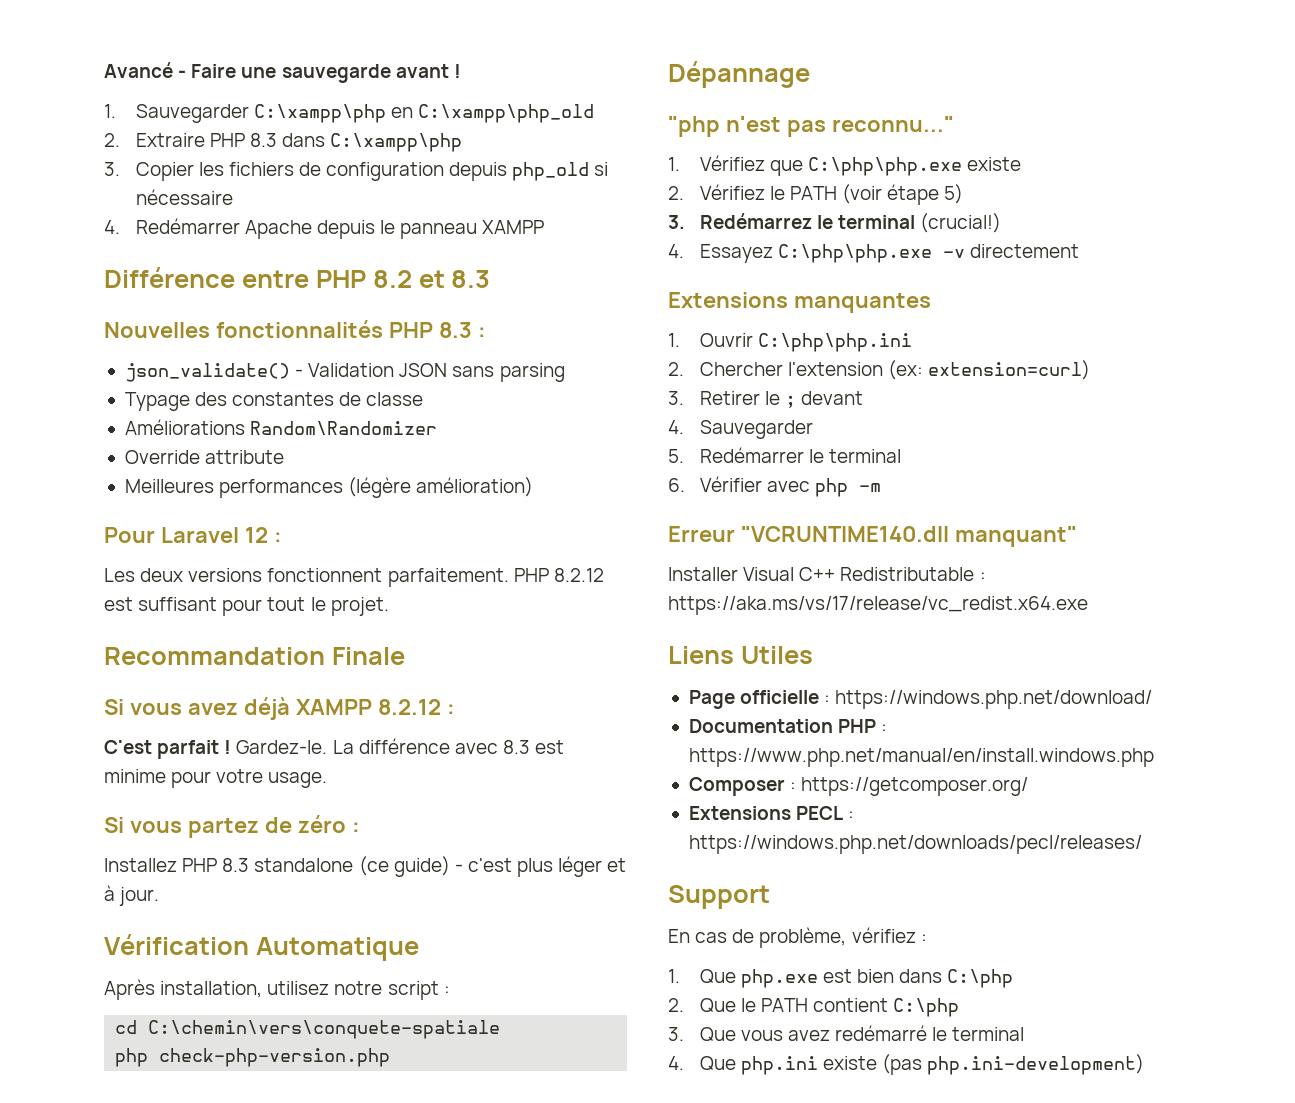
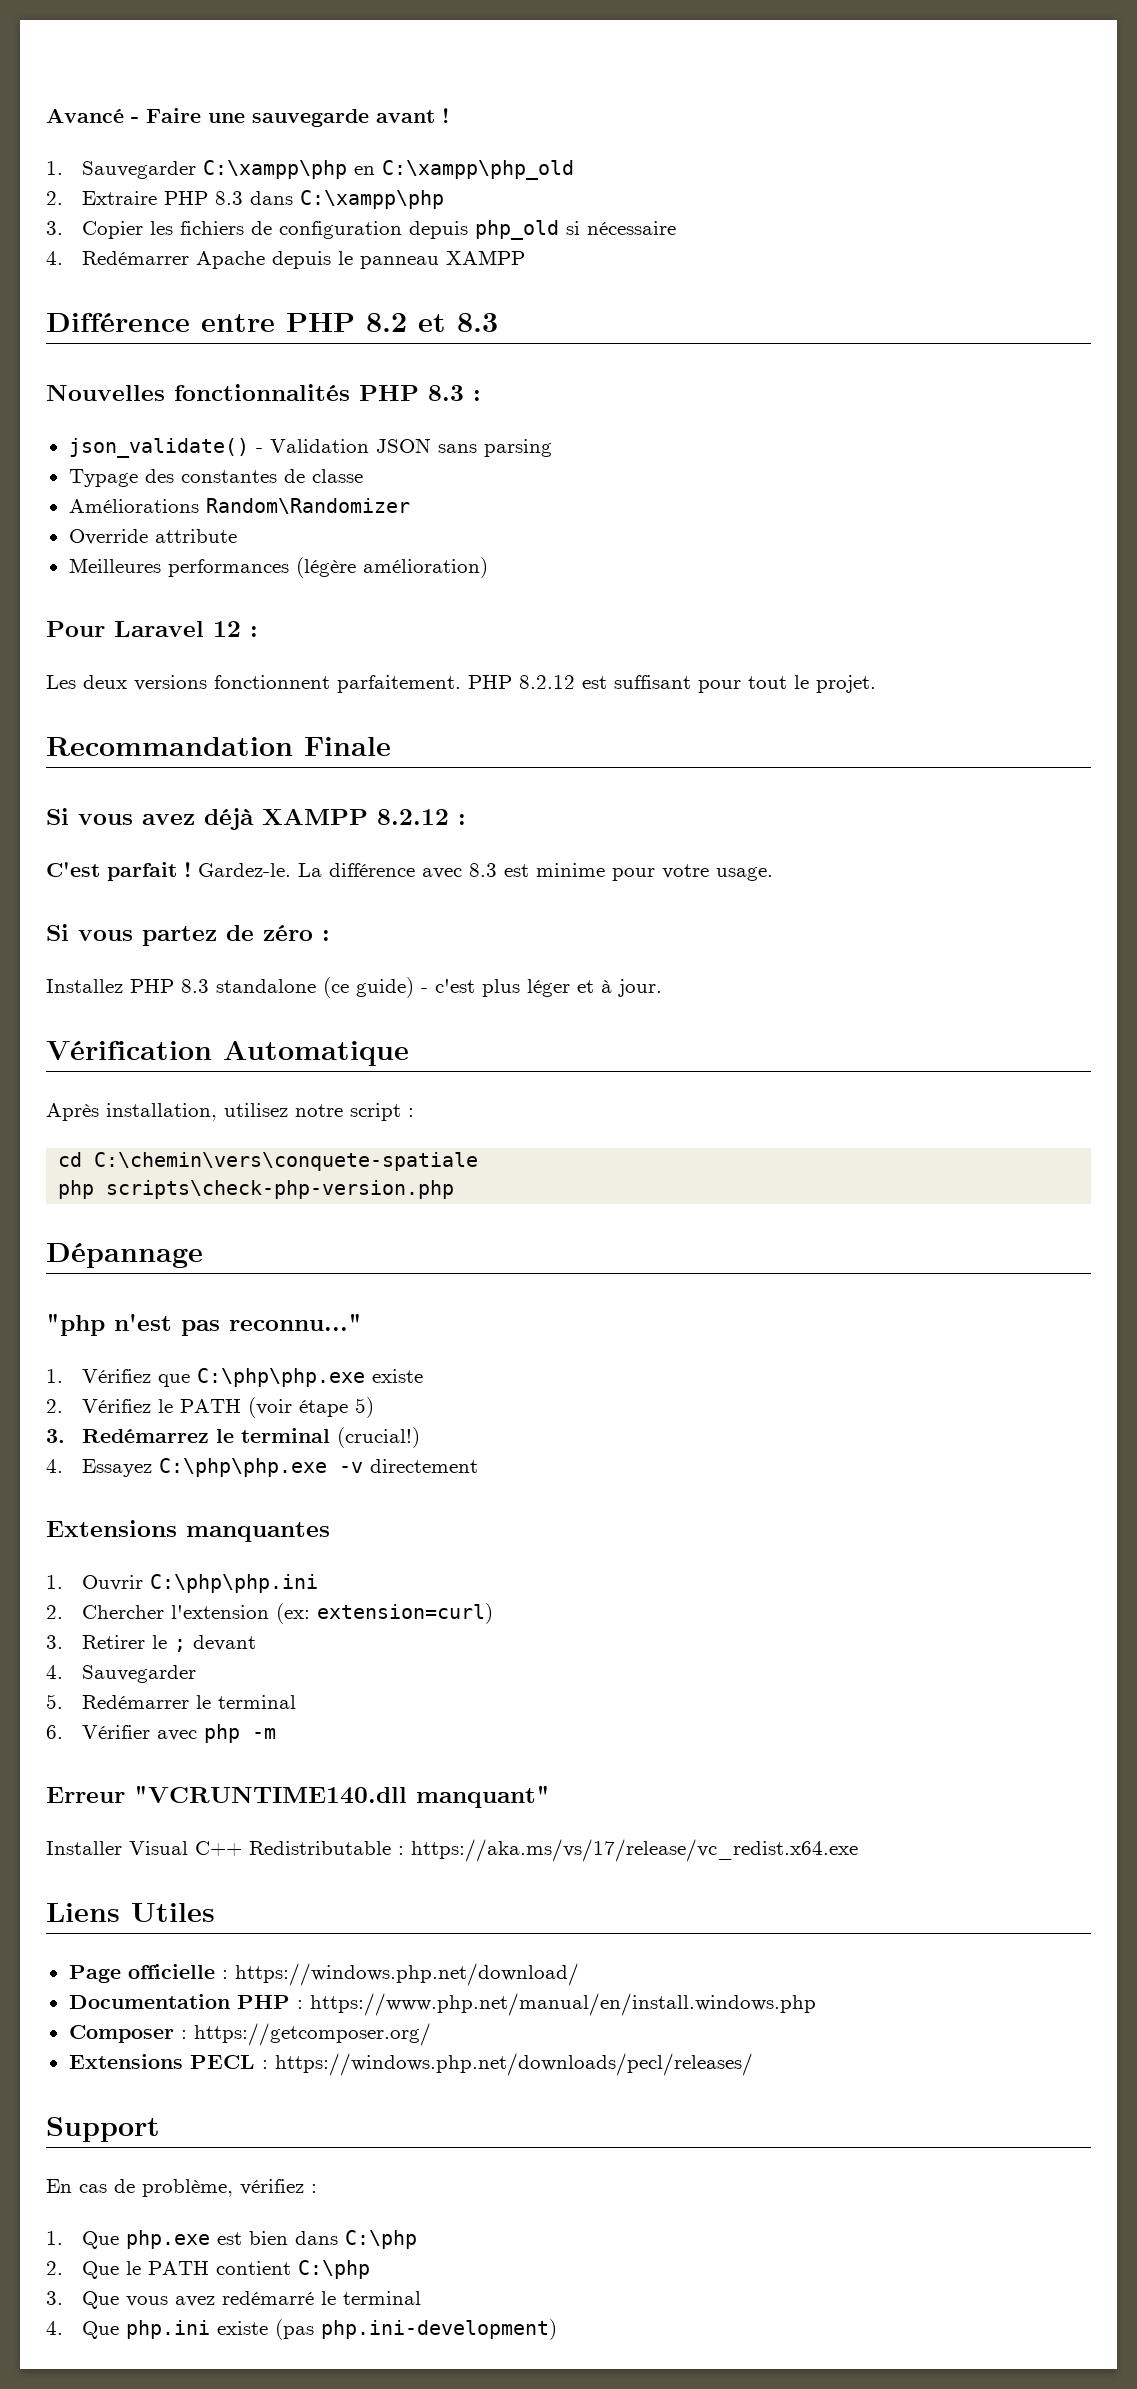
[159,1048,391,1067] check-php-version.php -> [106,1180,455,1199] scripts\check-php-version.php

